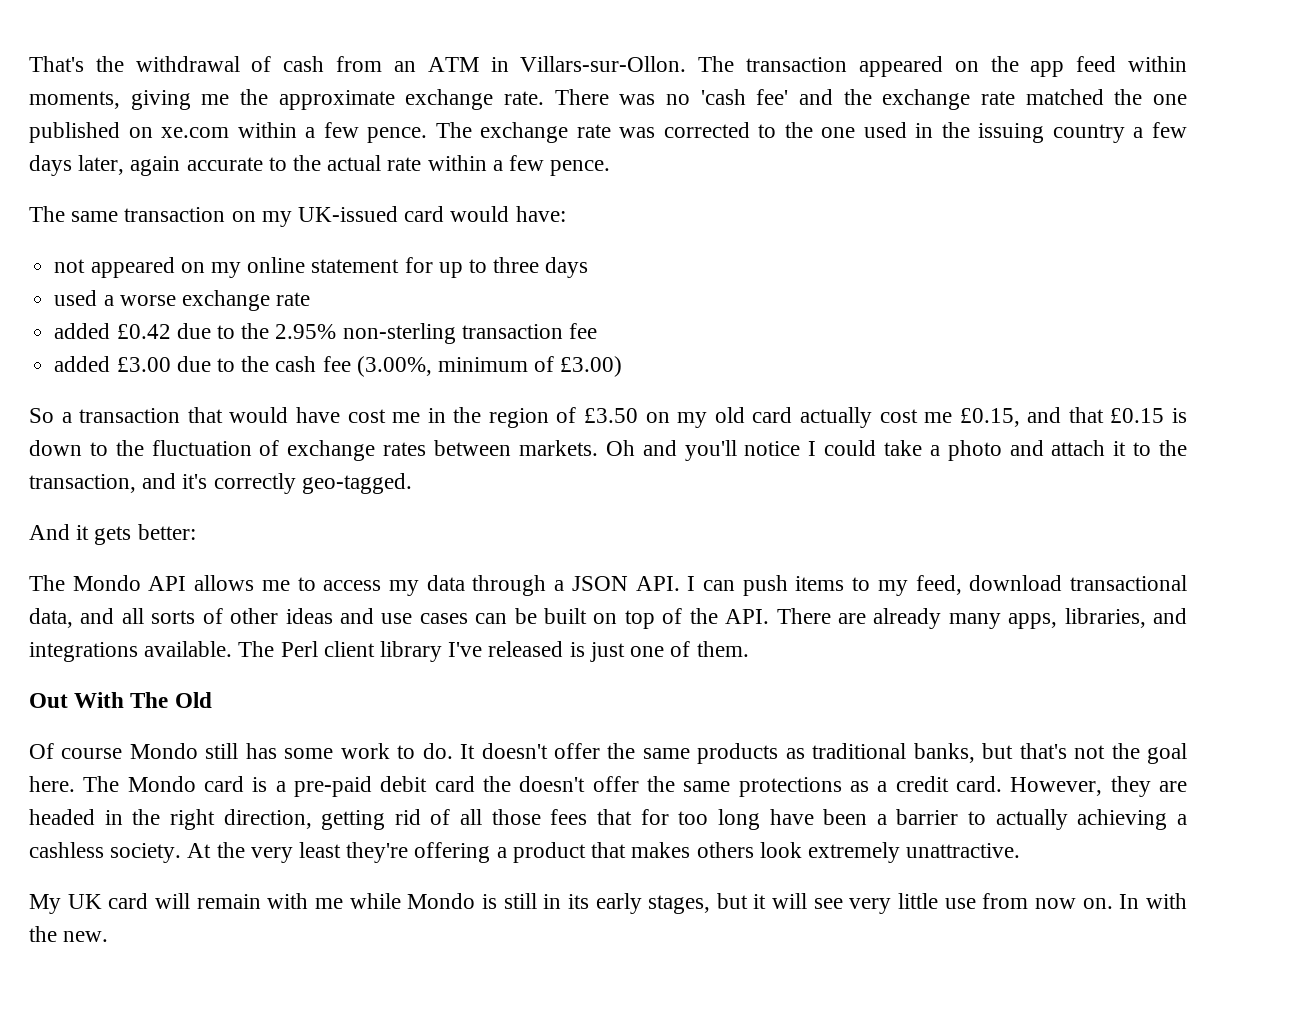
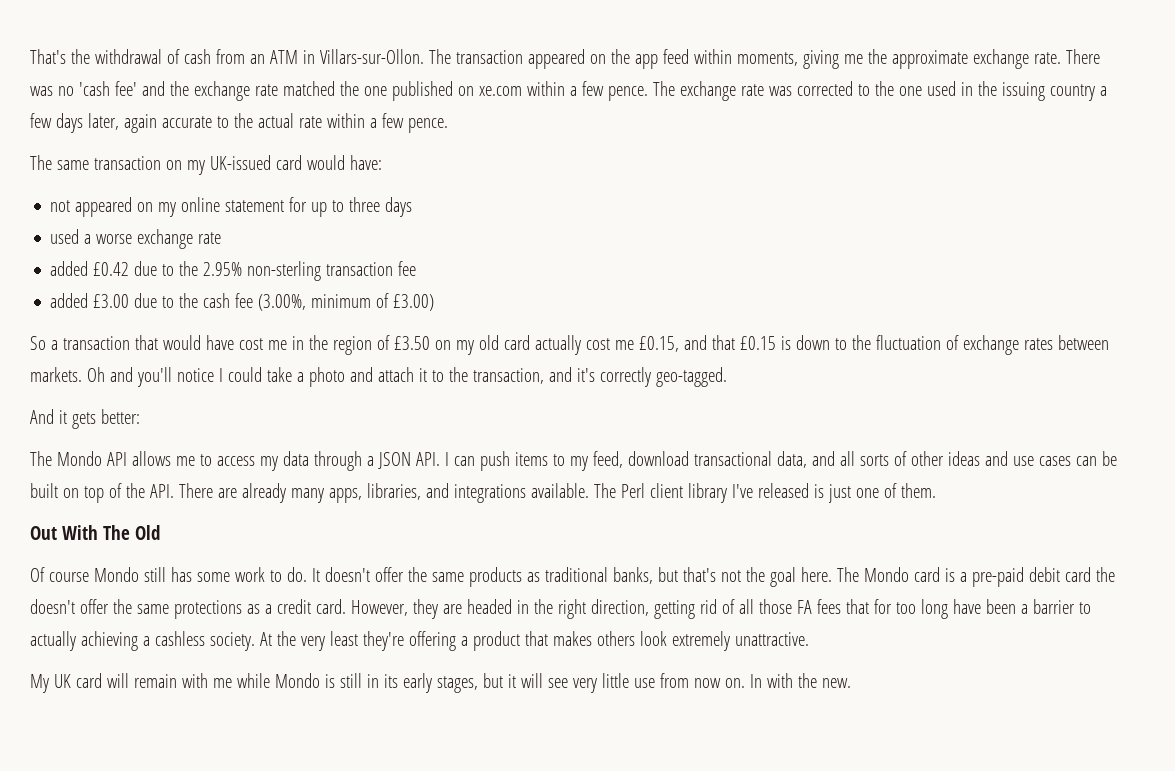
(541, 817) none -> [796,600,812,614] FA

